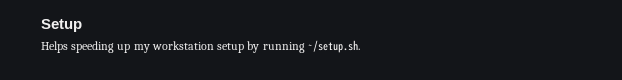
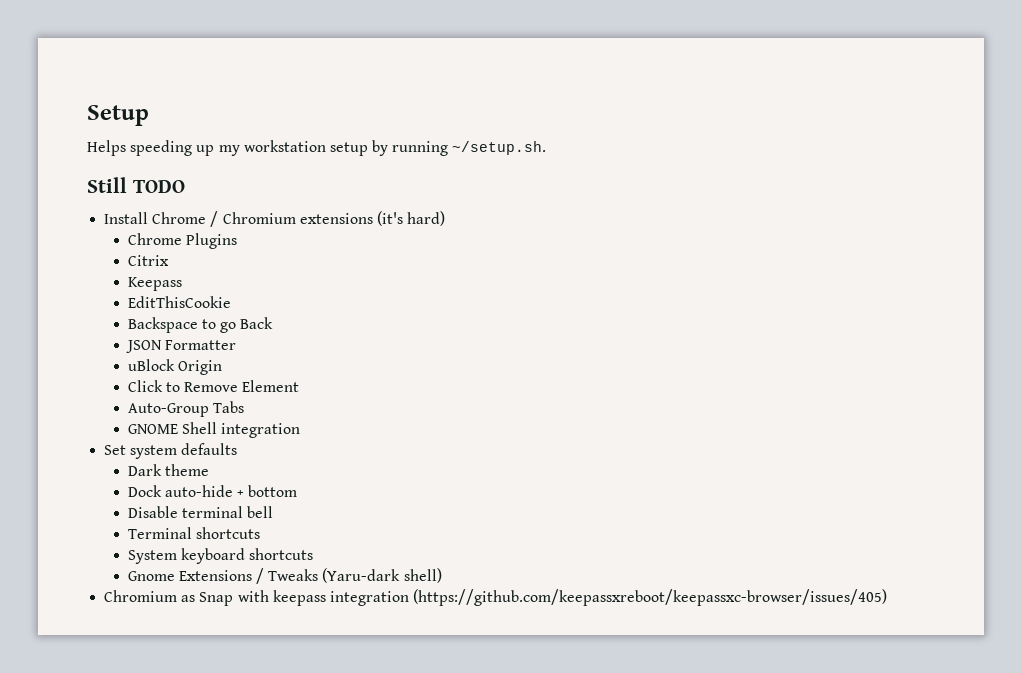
(360, 46) none -> [87,177,185,193] [104,211,446,227] [127,233,237,249] [127,255,169,266] [127,277,182,291] [127,296,231,308] [127,317,274,333] [125,340,236,353] [127,359,222,375] [127,380,300,392] [127,401,244,417] [127,422,301,438] [104,443,238,459] [127,464,209,476] [127,485,298,497] [127,506,274,518] [127,527,260,539] [127,548,314,564] [127,568,442,584] [104,589,888,606] // Still TODO // Install Chrome / Chromium extensions (it's hard) // Chrome Plugins // Citrix // Keepass // EditThisCookie // Backspace to go Back // JSON Formatter // uBlock Origin // Click to Remove Element // Auto-Group Tabs // GNOME Shell integration // Set system defaults // Dark theme // Dock auto-hide + bottom // Disable terminal bell // Terminal shortcuts // System keyboard shortcuts // Gnome Extensions / Tweaks (Yaru-dark shell) // Chromium as Snap with keepass integration (https://github.com/keepassxreboot/keepassxc-browser/issues/405)

